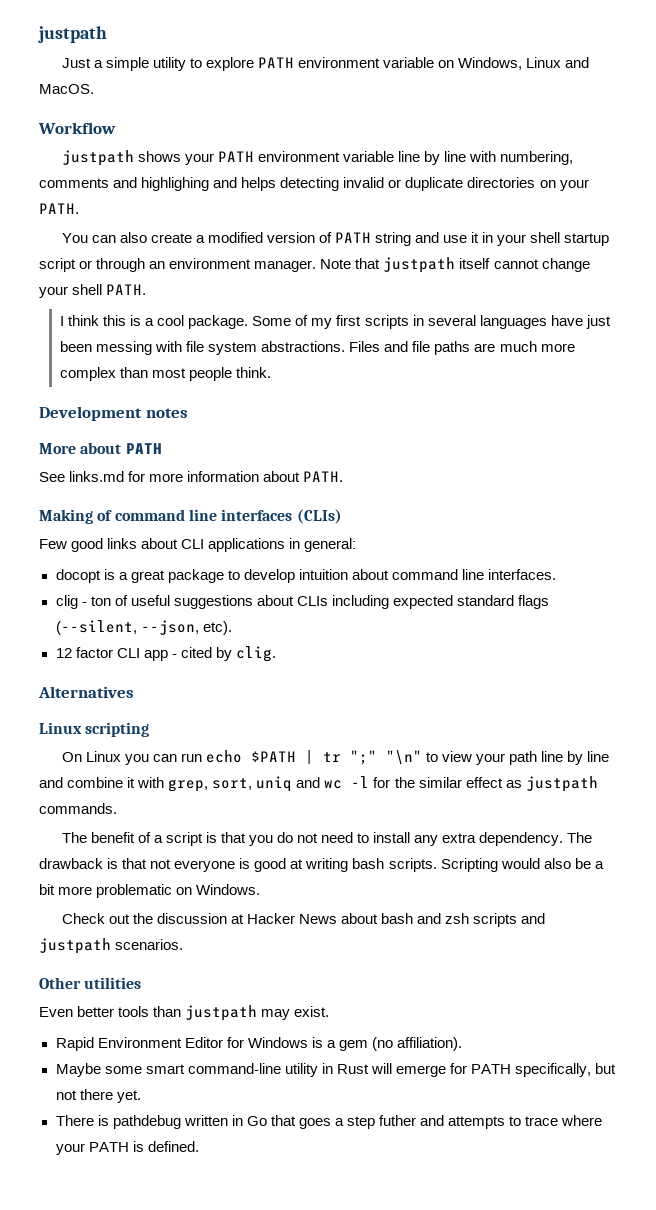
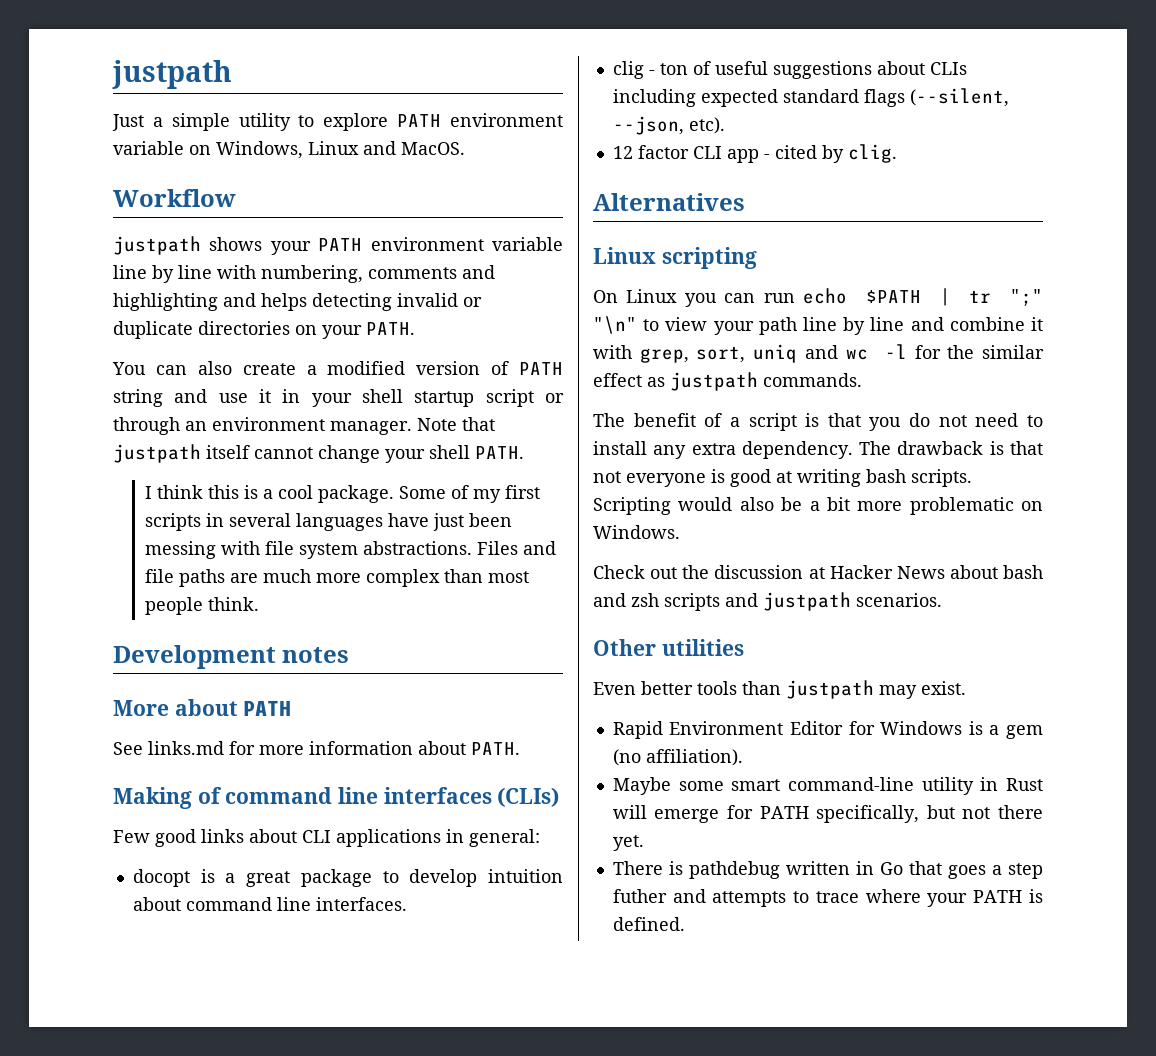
[141,177,210,191] highlighing -> [113,293,218,311] highlighting

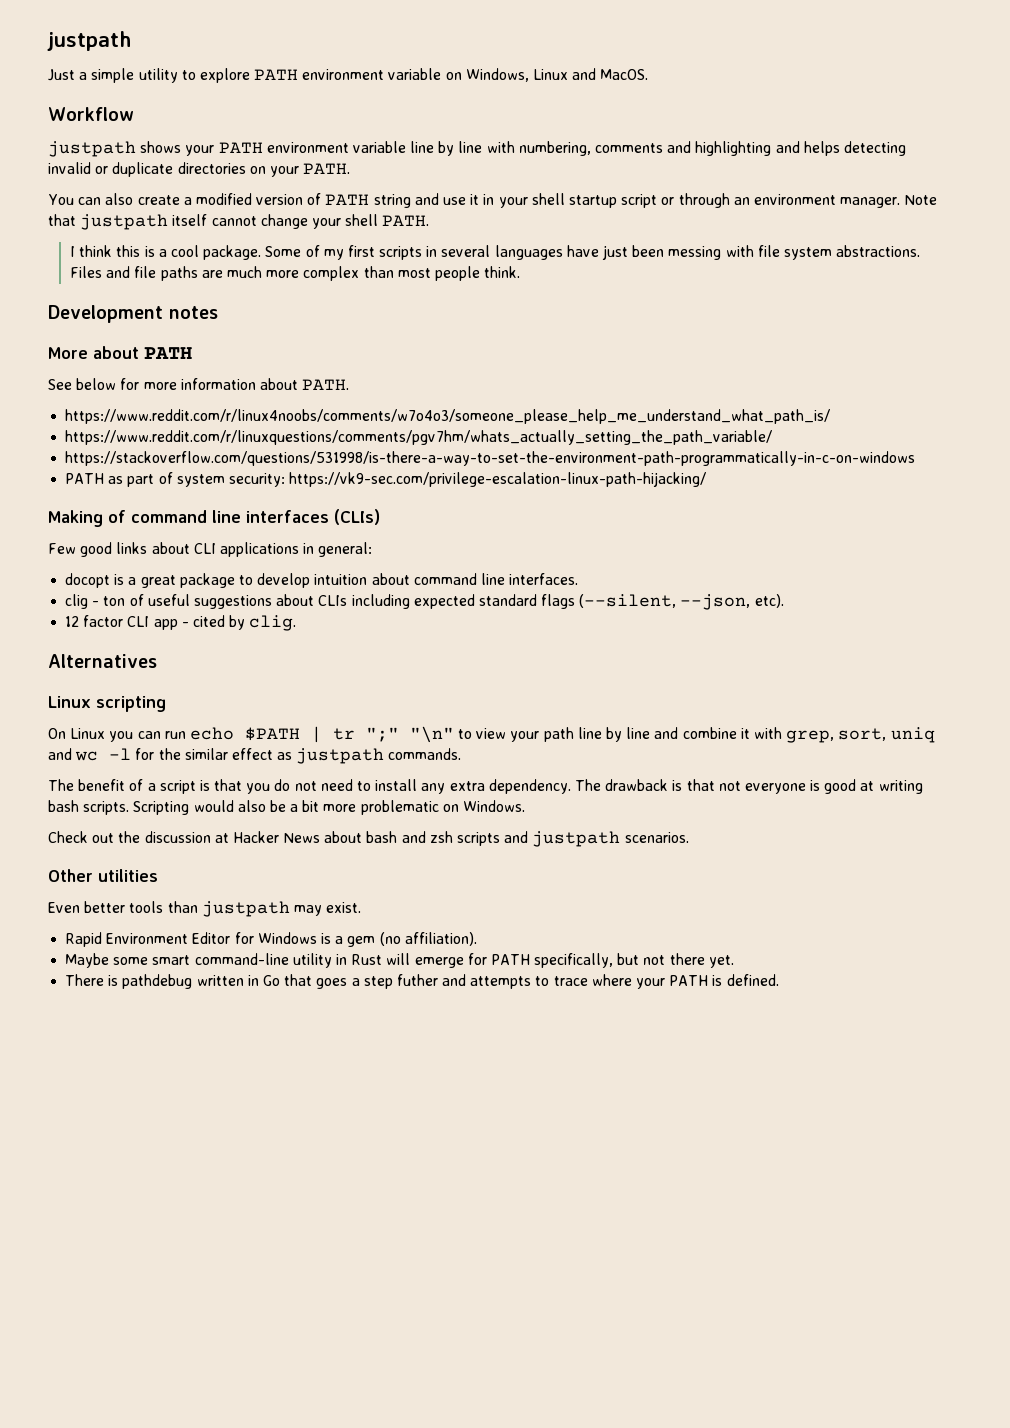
[148,741,224,755] links.md -> [76,378,117,390] below
(520, 748) none -> [65,409,831,424] [65,430,773,445] [65,451,916,466] [65,472,707,487] // https://www.reddit.com/r/linux4noobs/comments/w7o4o3/someone_please_help_me_understand_what_path_is/ // https://www.reddit.com/r/linuxquestions/comments/pgv7hm/whats_actually_setting_the_path_variable/ // https://stackoverflow.com/questions/531998/is-there-a-way-to-set-the-environment-path-programmatically-in-c-on-windows // PATH as part of system security: https://vk9-sec.com/privilege-escalation-linux-path-hijacking/

